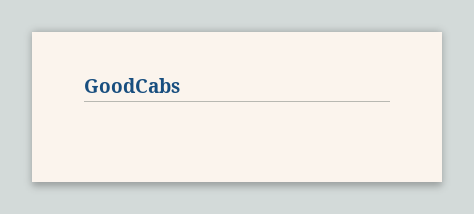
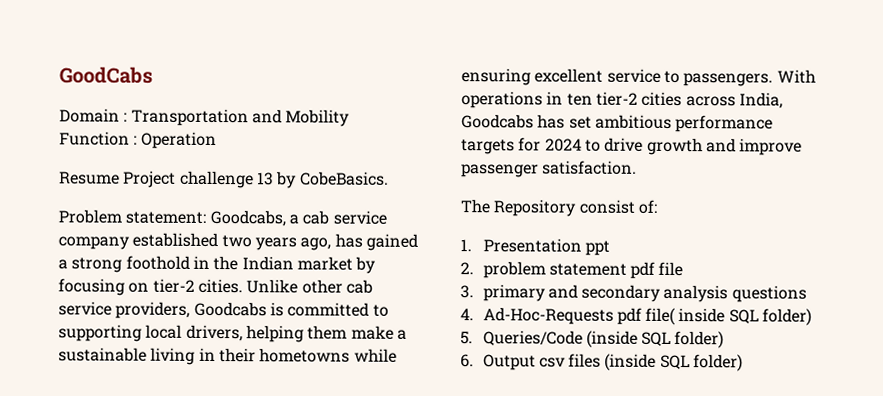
(180, 85) none -> [59,108,351,127] [59,131,217,150] [59,170,389,189] [58,209,387,227] [58,232,418,251] [58,255,377,274] [58,278,373,296] [58,301,389,319] [58,324,407,343] [58,347,397,365] [461,68,816,87] [461,91,783,109] [461,114,774,133] [461,137,803,156] [461,160,638,178] [460,199,657,217] [460,238,610,256] [460,261,684,279] [460,284,807,303] [460,307,813,326] [460,330,725,349] [460,353,744,372] // Domain : Transportation and Mobility Function : Operation // Resume Project challenge 13 by CobeBasics. // Problem statement: Goodcabs, a cab service company established two years ago, has gained a strong foothold in the Indian market by focusing on tier-2 cities. Unlike other cab service providers, Goodcabs is committed to supporting local drivers, helping them make a sustainable living in their hometowns while ensuring excellent service to passengers. With operations in ten tier-2 cities across India, Goodcabs has set ambitious performance targets for 2024 to drive growth and improve passenger satisfaction. // The Repository consist of: // 1. Presentation ppt // 2. problem statement pdf file // 3. primary and secondary analysis questions // 4. Ad-Hoc-Requests pdf file( inside SQL folder) // 5. Queries/Code (inside SQL folder) // 6. Output csv files (inside SQL folder)

